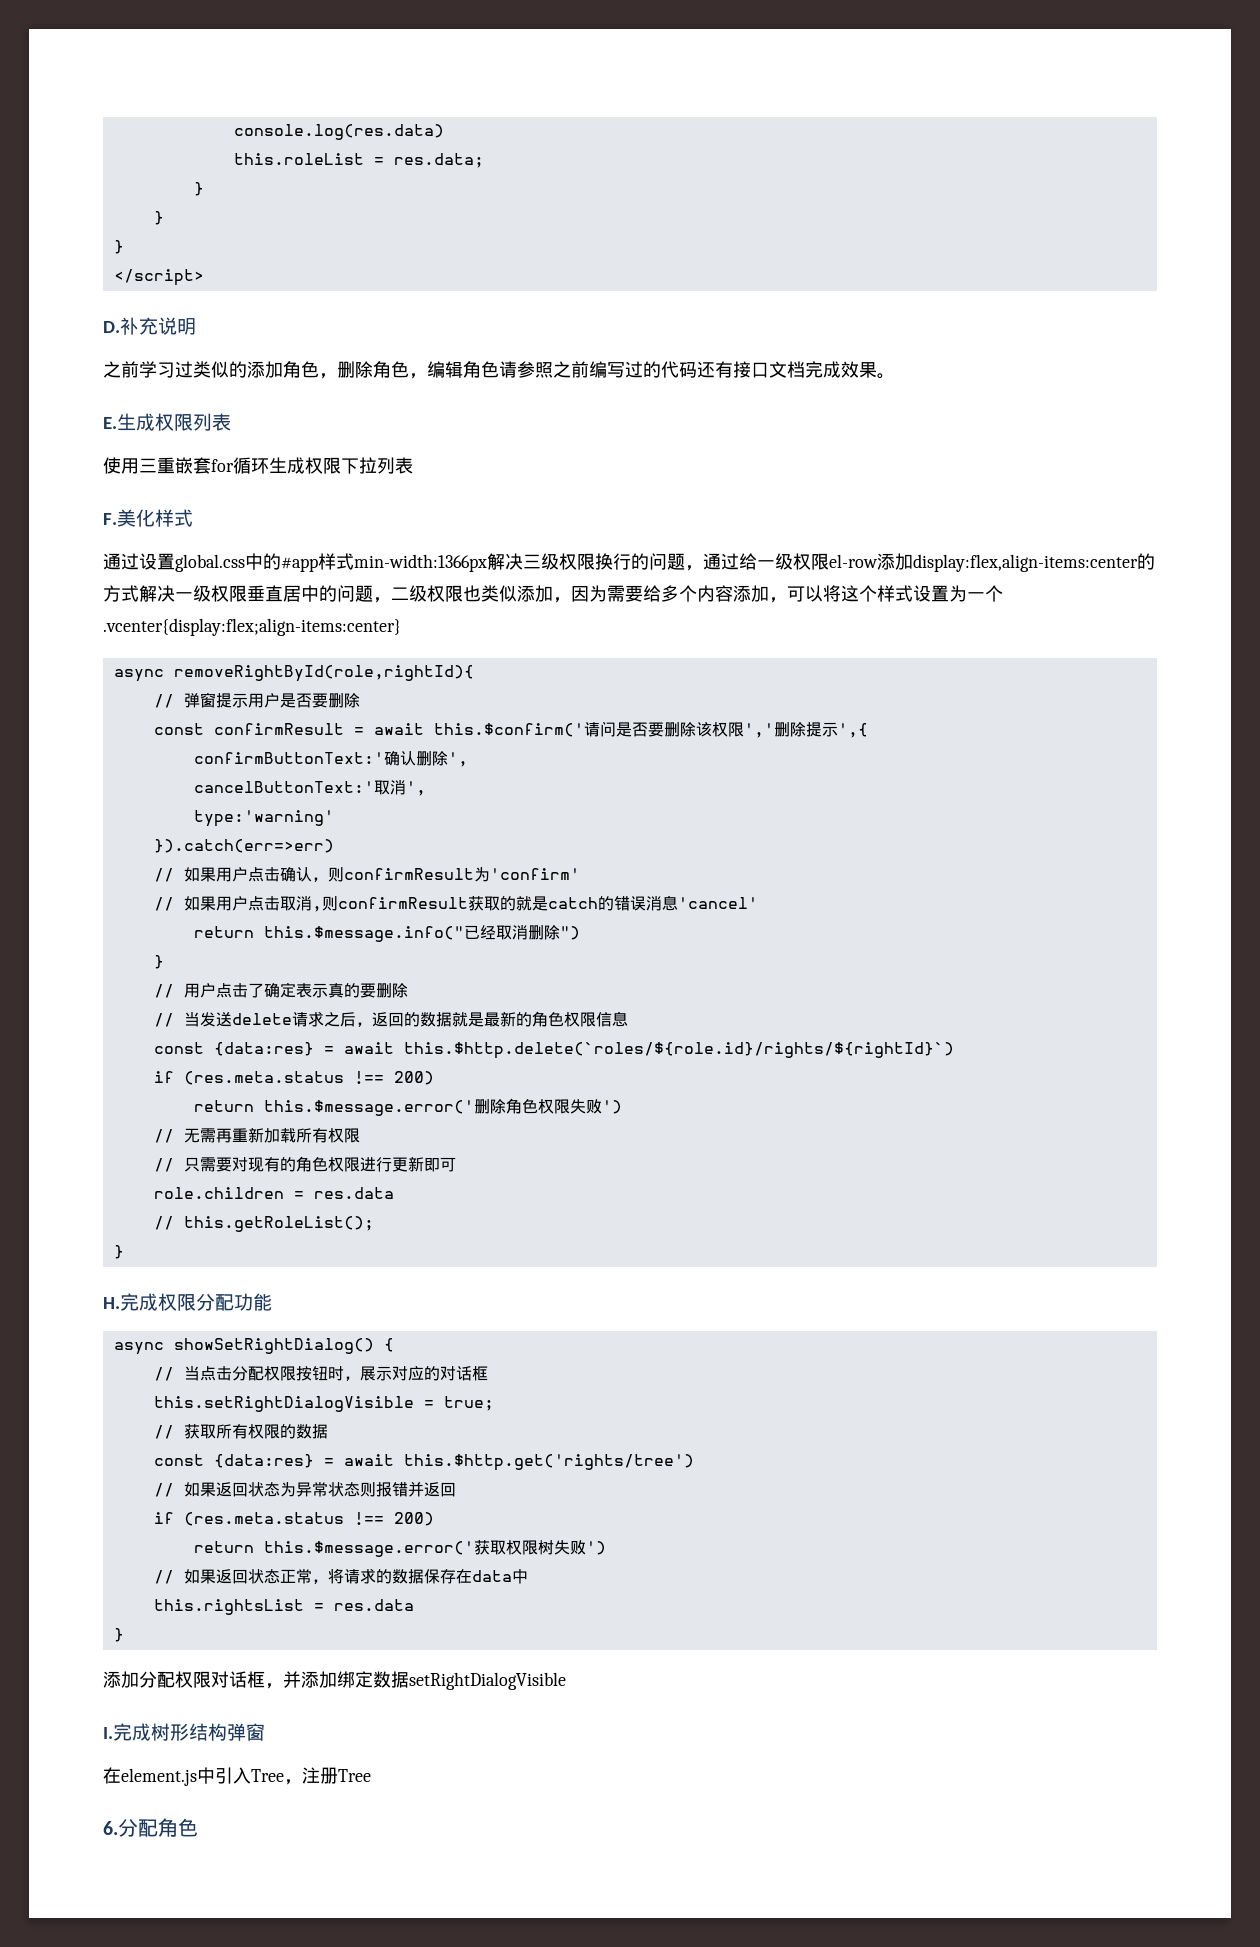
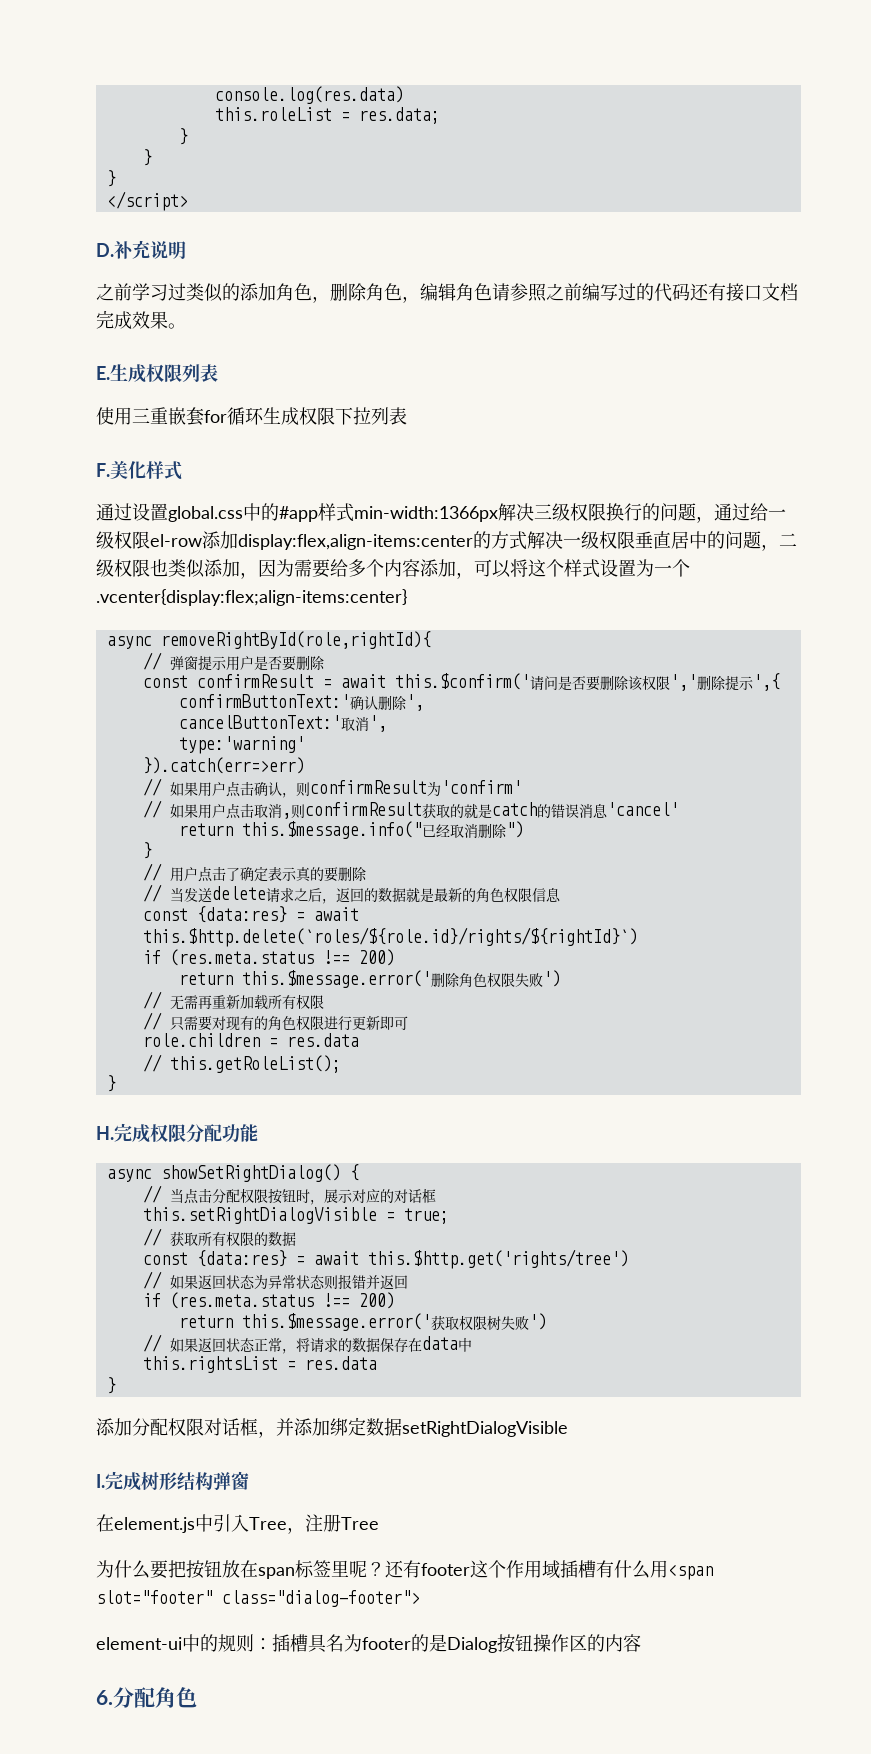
(371, 1775) none -> [96,1560,713,1580] [96,1590,420,1607] [96,1634,641,1653] // 为什么要把按钮放在span标签里呢？还有footer这个作用域插槽有什么用<span slot="footer" class="dialog-footer"> // element-ui中的规则：插槽具名为footer的是Dialog按钮操作区的内容

